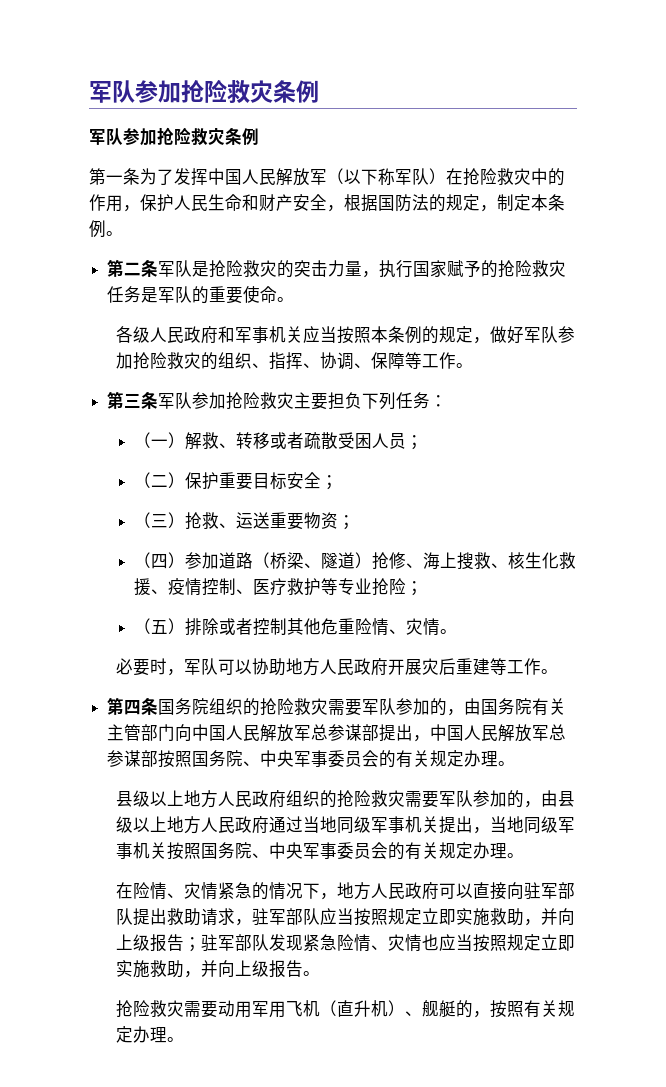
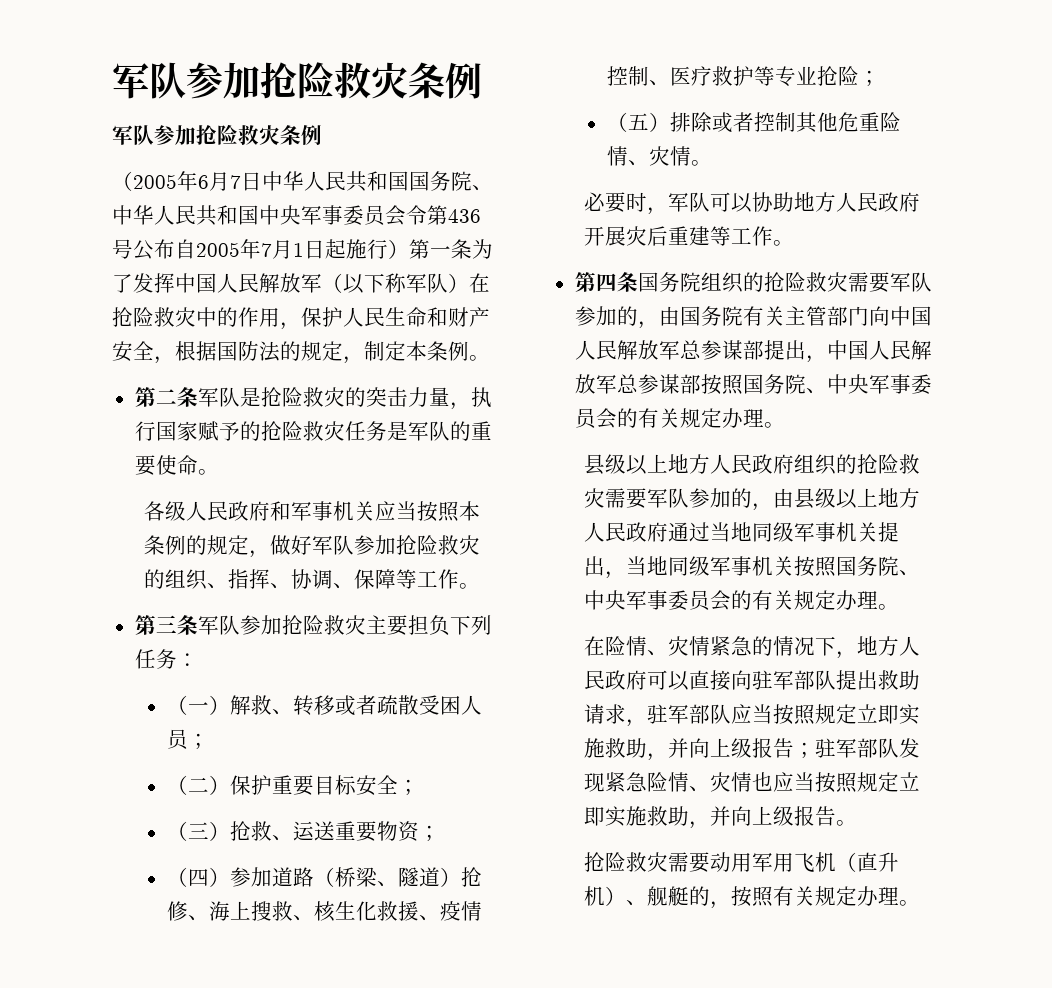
(259, 136) none -> [112,171,493,192] [112,205,481,226] [112,239,409,260] （2005年6月7日中华人民共和国国务院、中华人民共和国中央军事委员会令第436号公布自2005年7月1日起施行）

